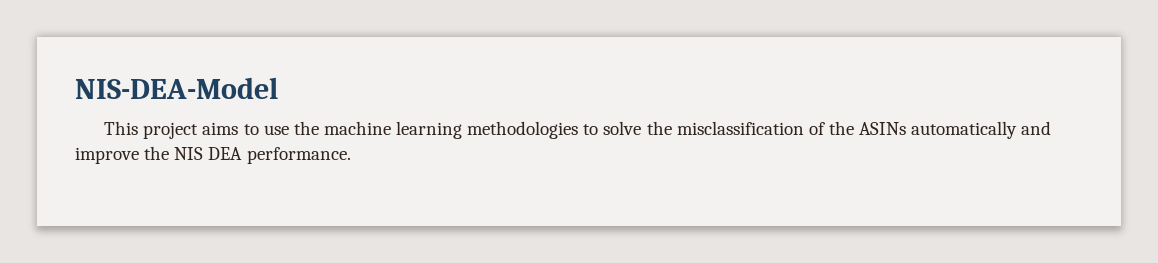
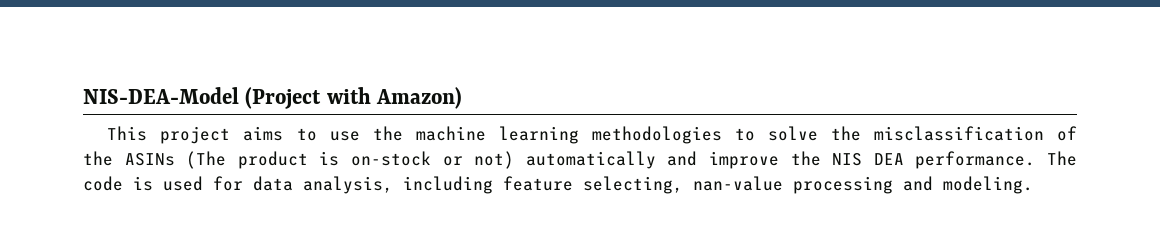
(278, 88) none -> [245,87,463,109] (Project with Amazon)
(907, 128) none -> [186,151,515,169] (The product is on-stock or not)
(351, 155) none -> [1047,151,1078,166] [83,176,1033,194] The code is used for data analysis, including feature selecting, nan-value processing and modeling.

